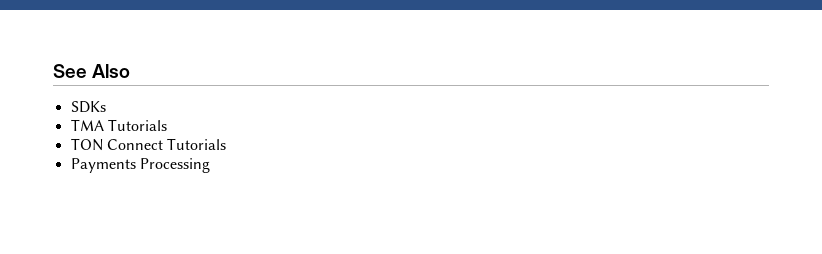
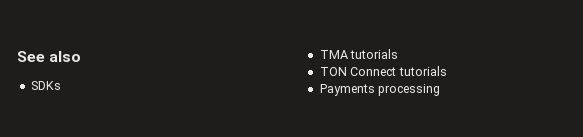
[92,64,131,78] Also -> [49,51,82,62] also
[107,119,167,131] Tutorials -> [350,49,399,59] tutorials
[167,138,227,150] Tutorials -> [398,66,447,76] tutorials
[139,158,210,173] Processing -> [378,84,441,96] processing

